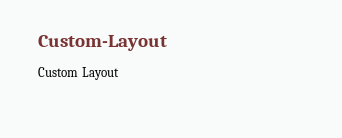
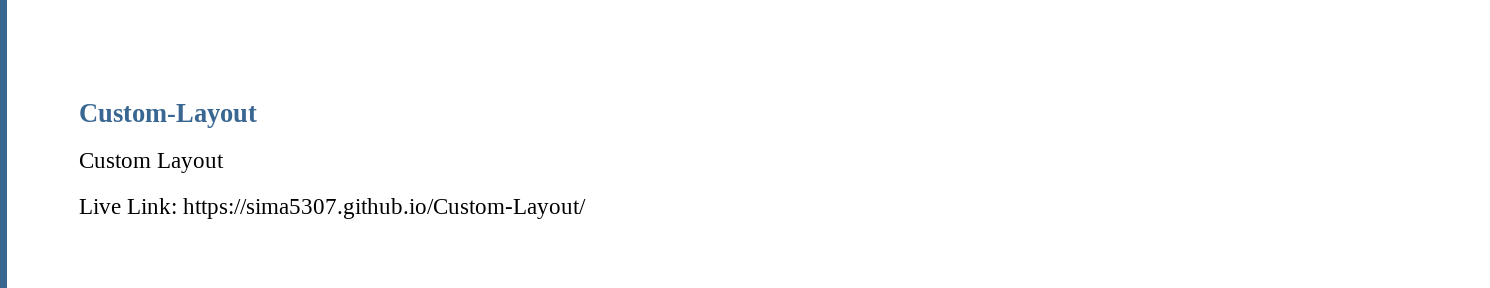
(119, 73) none -> [79,198,587,219] // Live Link: https://sima5307.github.io/Custom-Layout/

